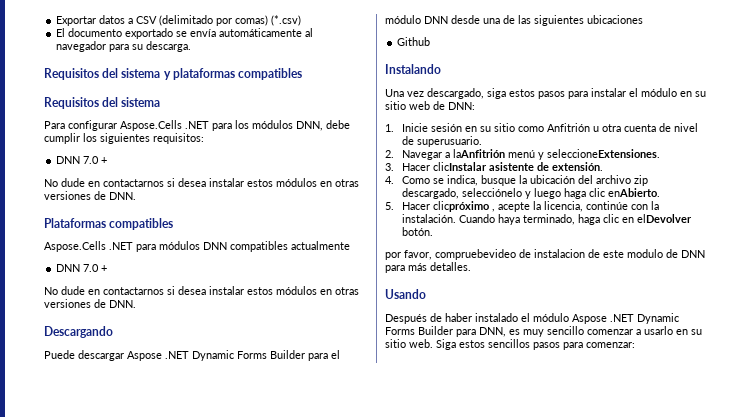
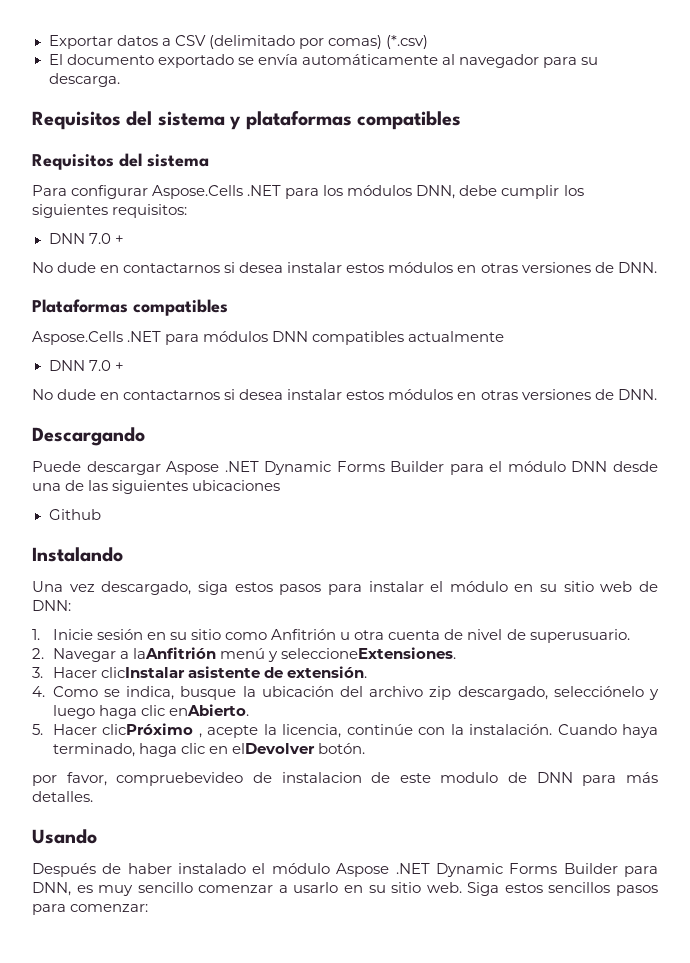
[432,201,489,212] clicpróximo -> [102,723,194,735] clicPróximo

